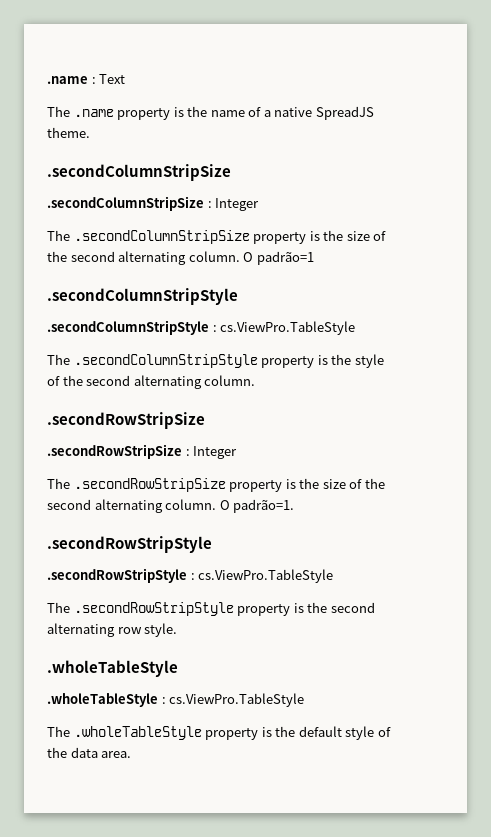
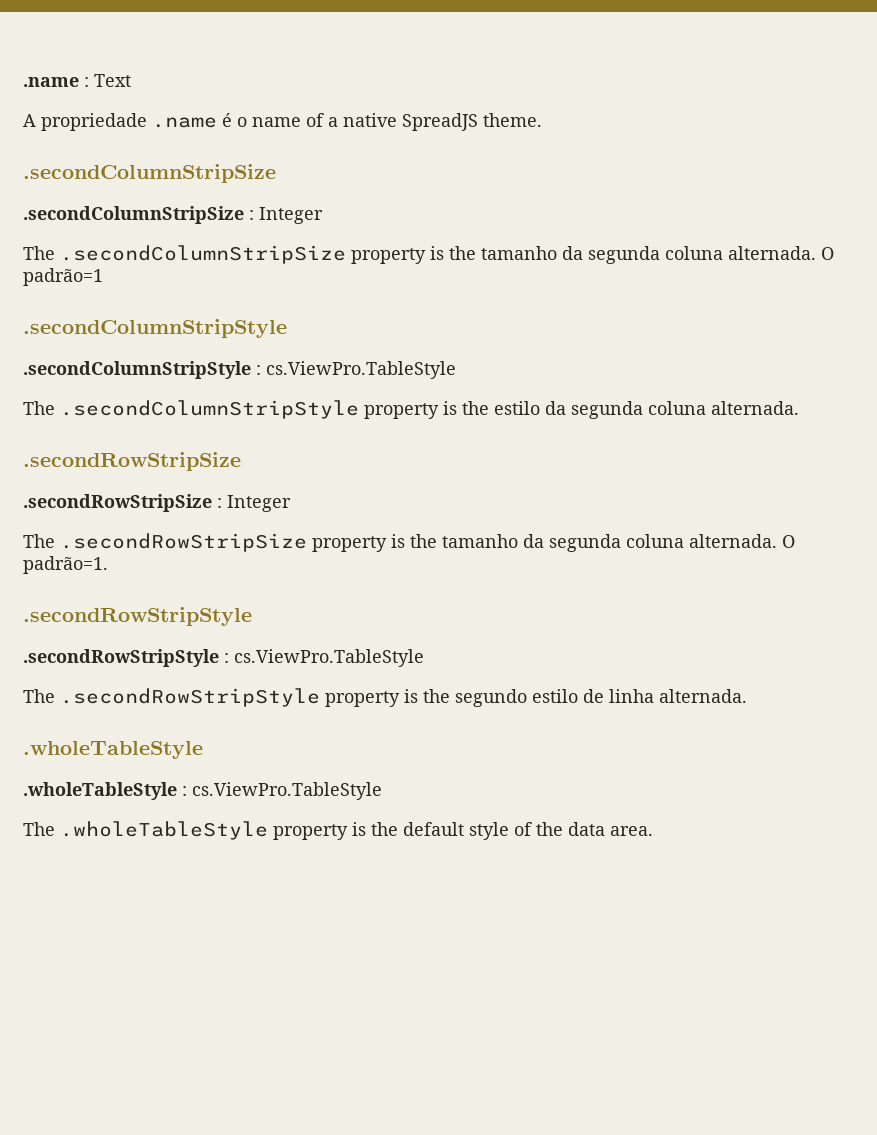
[47,106,208,120] The .name property is the -> [23,113,247,131] A propriedade .name é o
[346,231,387,241] [47,251,240,265] size of the second alternating column. -> [481,246,816,264] tamanho da segunda coluna alternada.
[354,354,384,368] [47,375,256,389] style of the second alternating column. -> [494,401,799,419] estilo da segunda coluna alternada.
[322,478,385,489] [47,499,217,513] size of the second alternating column. -> [442,534,777,552] tamanho da segunda coluna alternada.
[330,602,375,613] [47,623,178,637] second alternating row style. -> [455,689,747,707] segundo estilo de linha alternada.

